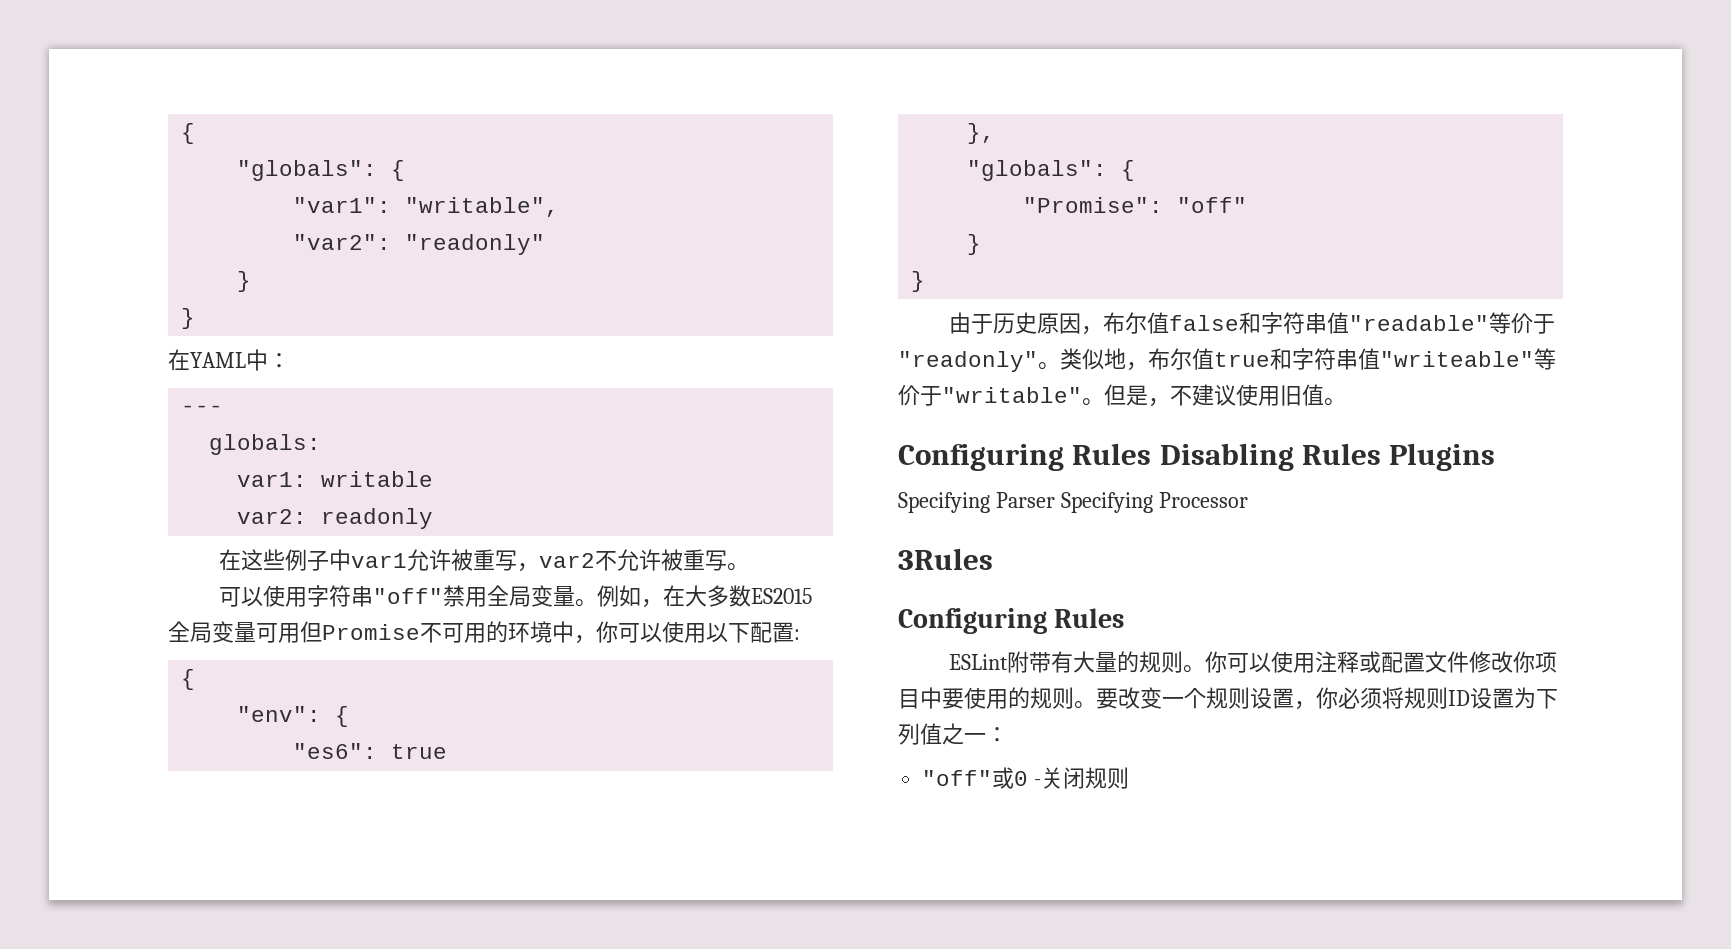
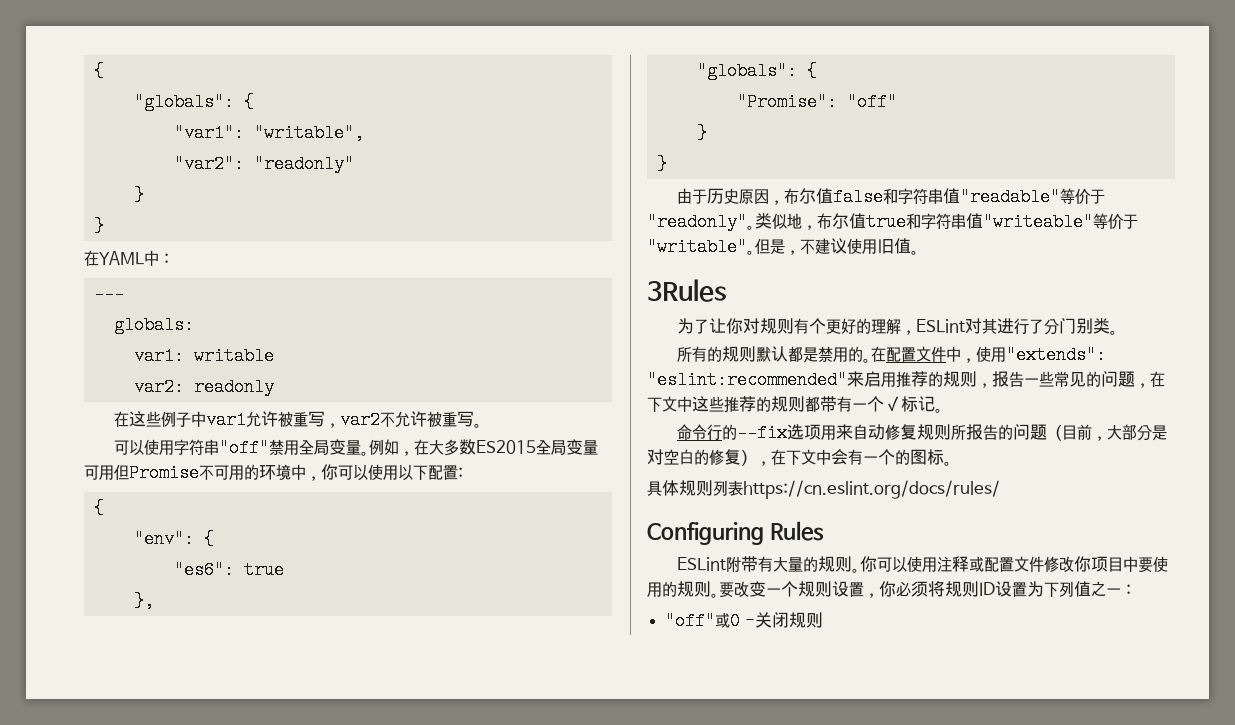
[898,443,1496,471] [898,492,1248,513] [898,548,993,570] Configuring Rules Disabling Rules Plugins // Specifying Parser Specifying Processor // 3Rules -> [647,279,726,302] [677,318,1119,335] [677,346,1107,364] [647,371,1165,389] [647,396,943,413] [677,424,1168,442] [647,449,952,466] [647,480,1000,499] 3Rules // 为了让你对规则有个更好的理解，ESLint对其进行了分门别类。 // 所有的规则默认都是禁用的。在配置文件中，使用"extends": "eslint:recommended"来启用推荐的规则，报告一些常见的问题，在下文中这些推荐的规则都带有一个✓标记。 // 命令行的--fix选项用来自动修复规则所报告的问题（目前，大部分是对空白的修复），在下文中会有一个的图标。 // 具体规则列表https://cn.eslint.org/docs/rules/

